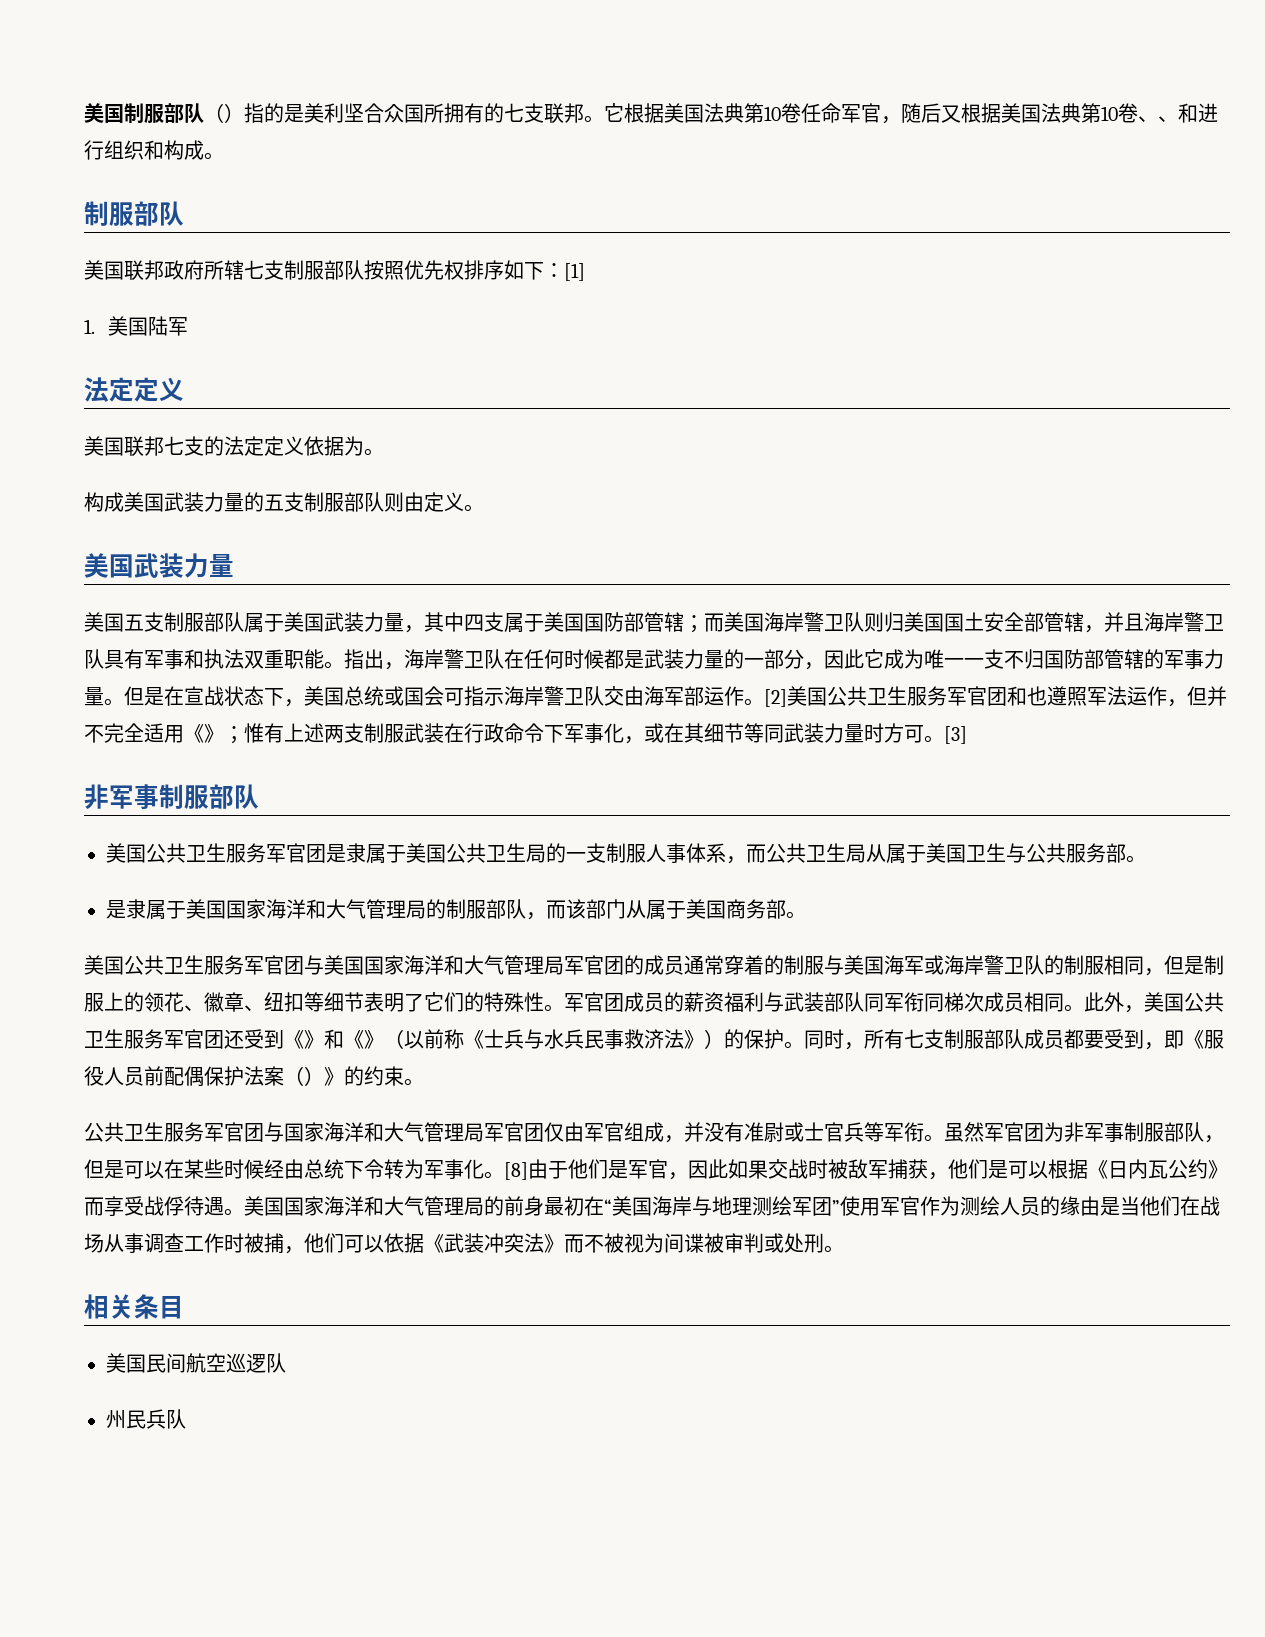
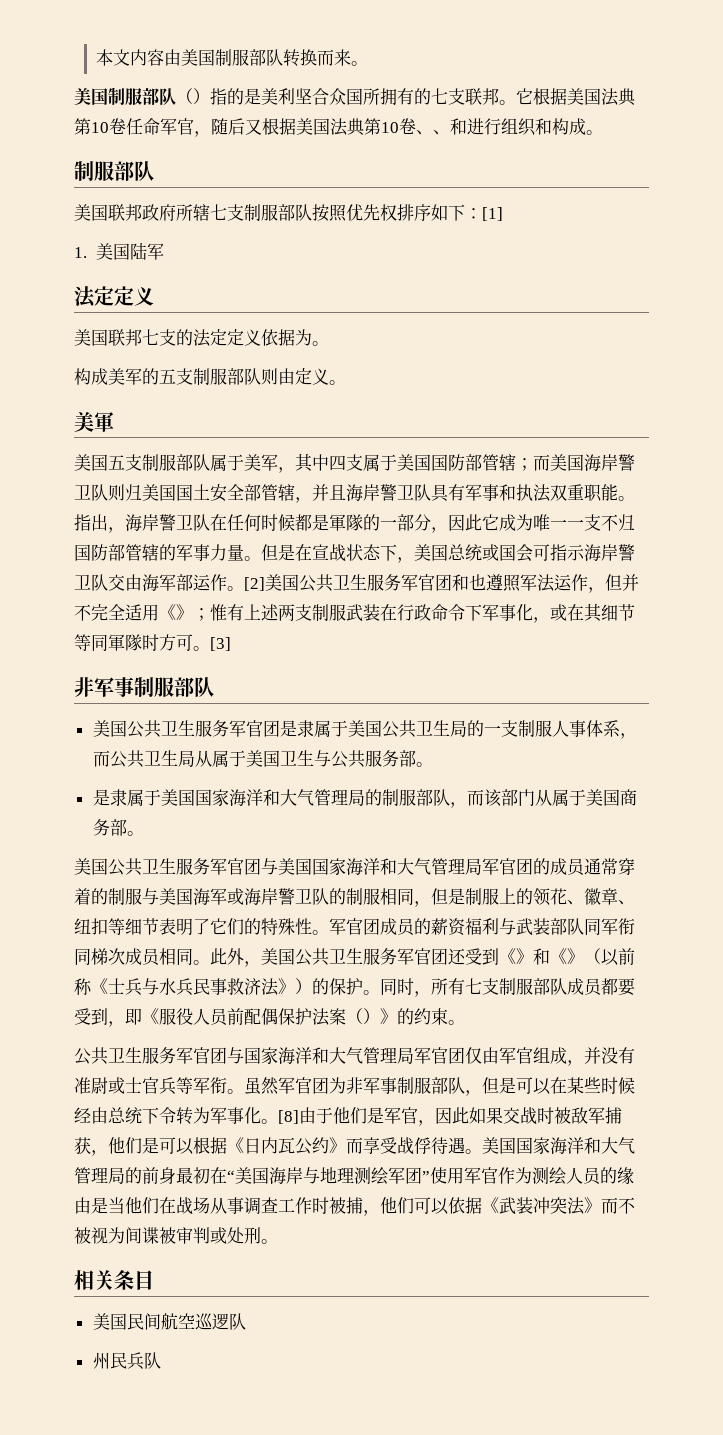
(84, 113) none -> [96,49,369,67] 本文内容由美国制服部队转换而来。 //
[144,492,244,512] 国武装力量 -> [125,368,142,385] 军
[109,553,234,578] 国武装力量 -> [94,412,114,432] 軍
[304,612,404,632] 国武装力量 -> [261,454,278,471] 军
[644,649,724,669] 武装力量 -> [329,514,363,531] 軍隊
[784,723,864,743] 武装力量 -> [108,634,142,651] 軍隊

